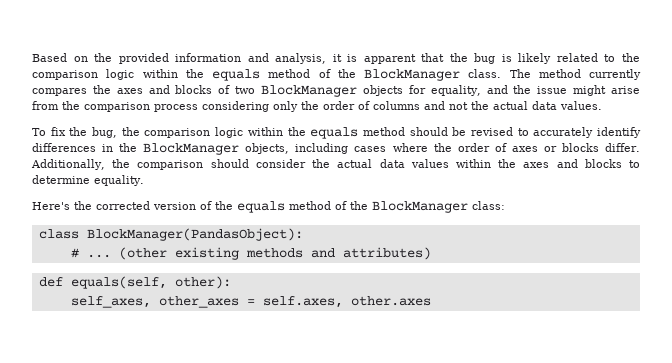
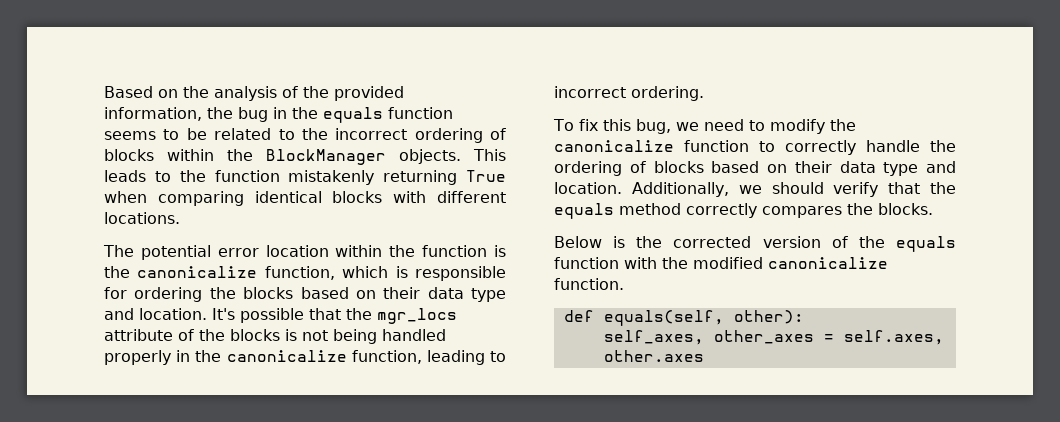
[118,53,640,64] [32,69,641,81] [32,85,640,97] [32,101,602,112] [32,127,641,139] [32,143,641,155] [31,159,641,170] [32,175,144,186] [32,202,70,210] provided information and analysis, it is apparent that the bug is likely related to the comparison logic within the equals method of the BlockManager class. The method currently compares the axes and blocks of two BlockManager objects for equality, and the issue might arise from the comparison process considering only the order of columns and not the actual data values. // To fix the bug, the comparison logic within the equals method should be revised to accurately identify differences in the BlockManager objects, including cases where the order of axes or blocks differ. Additionally, the comparison should consider the actual data values within the axes and blocks to determine equality. // Here's -> [214,86,404,101] [104,107,453,123] [104,128,506,143] [104,149,506,165] [104,170,506,185] [104,191,507,206] [104,212,180,224] [103,245,506,260] [104,266,506,281] [104,287,506,302] [104,308,457,324] [104,329,446,344] [104,350,506,365] [554,86,704,101] [553,119,856,134] [554,140,956,155] [554,161,956,176] [554,182,956,197] [554,203,933,219] [554,236,626,248] analysis of the provided information, the bug in the equals function seems to be related to the incorrect ordering of blocks within the BlockManager objects. This leads to the function mistakenly returning True when comparing identical blocks with different locations. // The potential error location within the function is the canonicalize function, which is responsible for ordering the blocks based on their data type and location. It's possible that the mgr_locs attribute of the blocks is not being handled properly in the canonicalize function, leading to incorrect ordering. // To fix this bug, we need to modify the canonicalize function to correctly handle the ordering of blocks based on their data type and location. Additionally, we should verify that the equals method correctly compares the blocks. // Below is
[289,201,505,213] [38,228,303,241] [70,247,431,260] method of the BlockManager class: // class BlockManager(PandasObject): // # ... (other existing methods and attributes) -> [554,257,888,269] [554,278,624,290] function with the modified canonicalize function.

